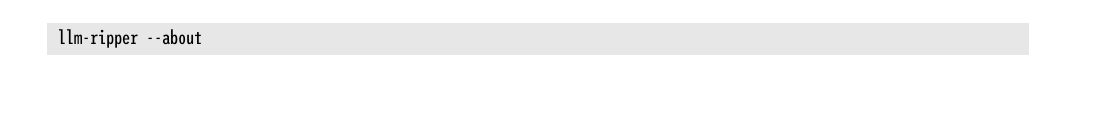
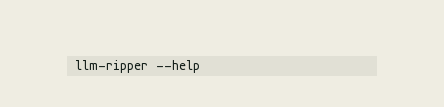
[145,29,202,45] --about -> [155,60,200,73] --help

